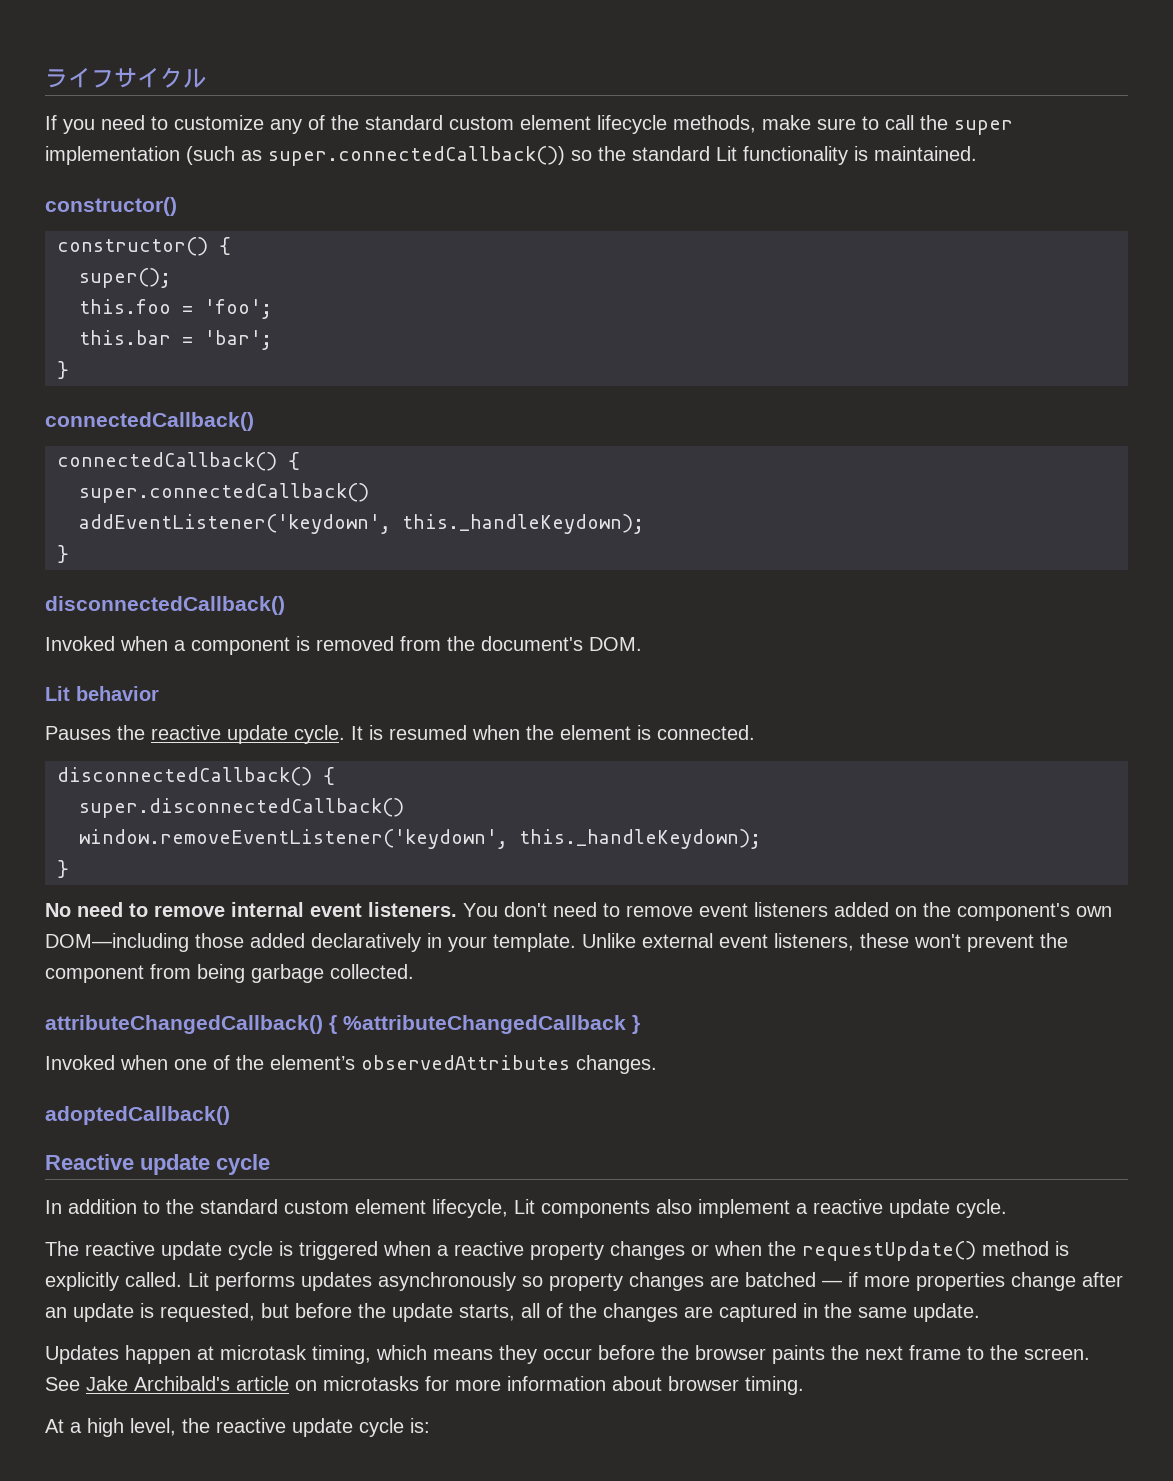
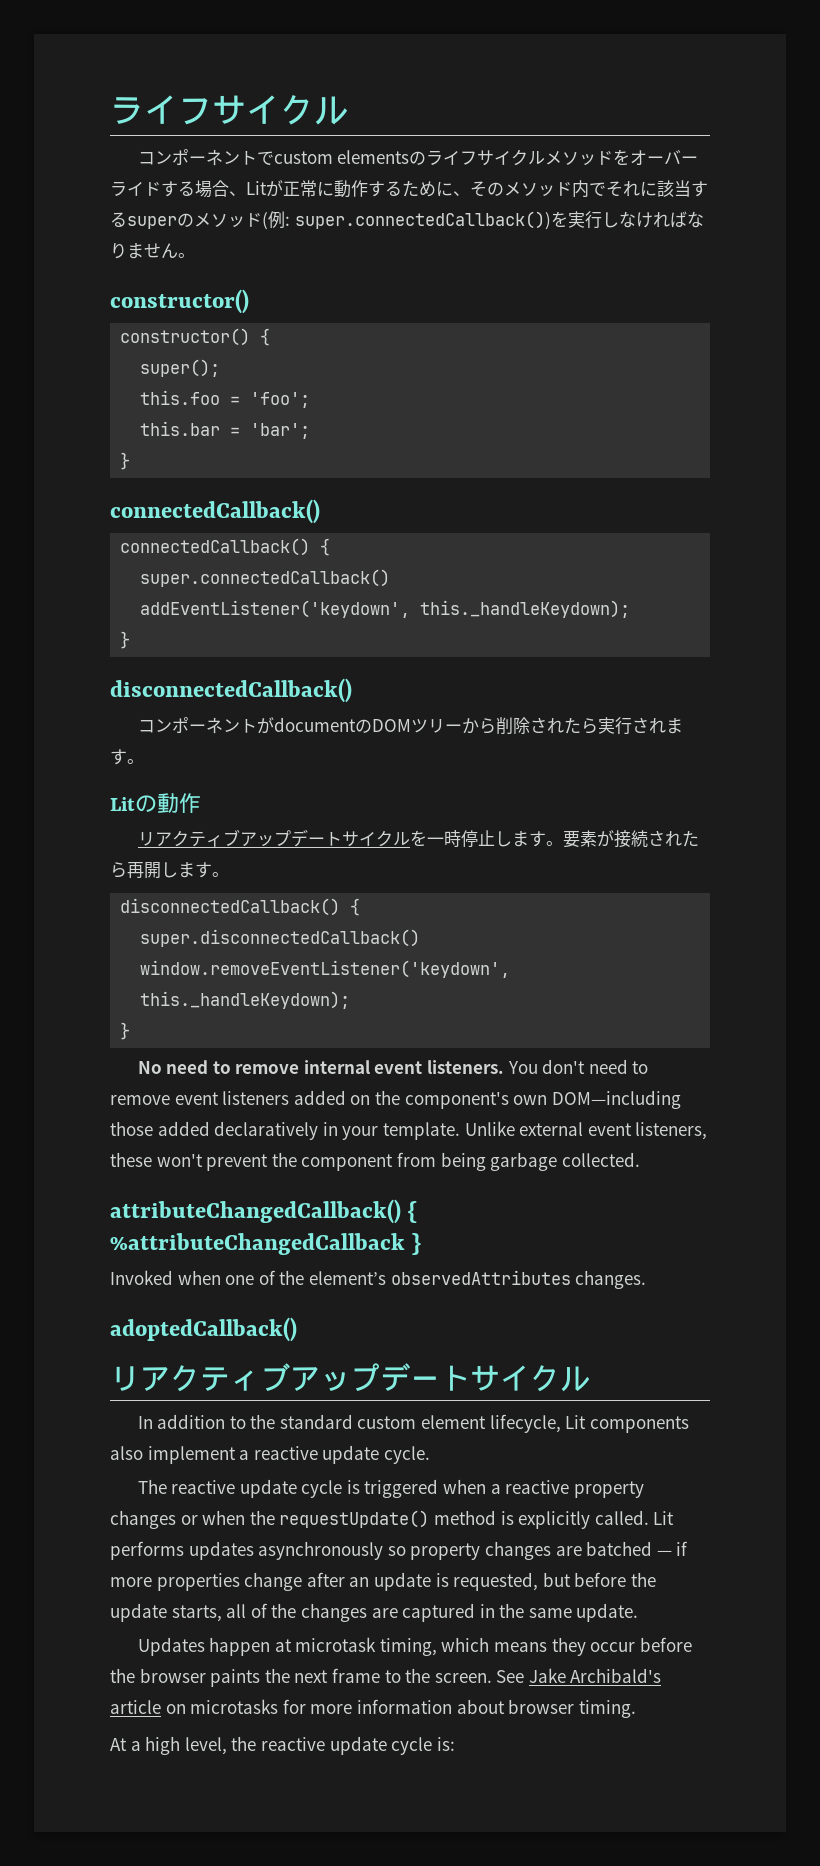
[45,115,1013,135] [45,146,977,166] If you need to customize any of the standard custom element lifecycle methods, make sure to call the super implementation (such as super.connectedCallback()) so the standard Lit functionality is maintained. -> [137,149,699,166] [110,180,708,198] [110,211,704,230] [110,243,195,259] コンポーネントでcustom elementsのライフサイクルメソッドをオーバーライドする場合、Litが正常に動作するために、そのメソッド内でそれに該当するsuperのメソッド(例: super.connectedCallback())を実行しなければなりません。
[45,636,642,655] [45,686,159,701] [45,725,755,744] Invoked when a component is removed from the document's DOM. // Lit behavior // Pauses the reactive update cycle. It is resumed when the element is connected. -> [137,717,683,735] [110,749,144,765] [110,793,201,813] [137,829,699,848] [110,862,229,879] コンポーネントがdocumentのDOMツリーから削除されたら実行されます。 // Litの動作 // リアクティブアップデートサイクルを一時停止します。要素が接続されたら再開します。
[45,1154,270,1175] Reactive update cycle -> [110,1363,590,1392] リアクティブアップデートサイクル

